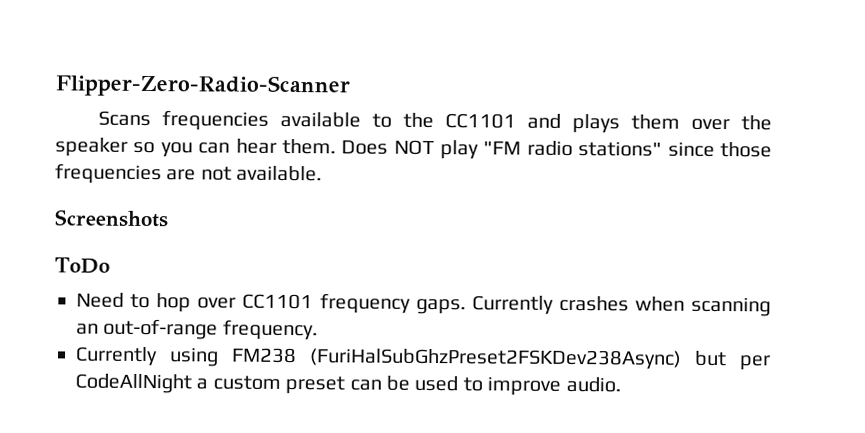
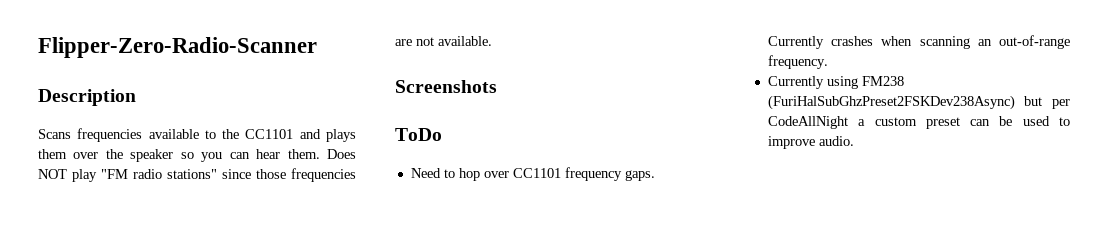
(350, 86) none -> [38,89,136,106] // Description

